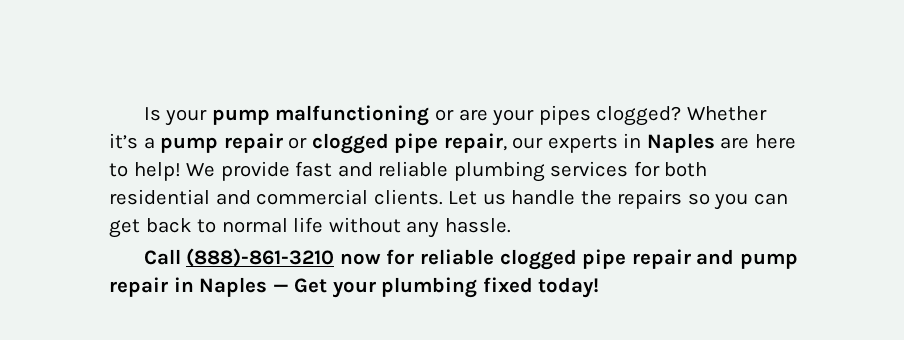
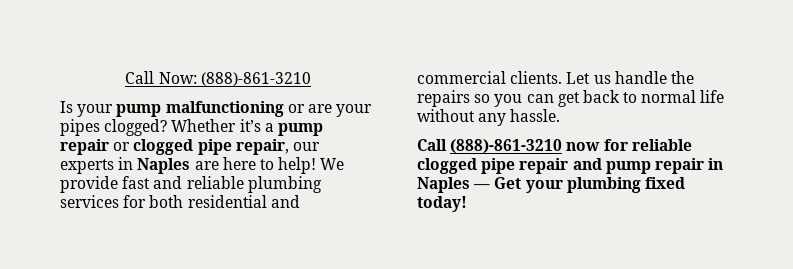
(143, 114) none -> [125,71,311,86] Call Now: (888)-861-3210 //

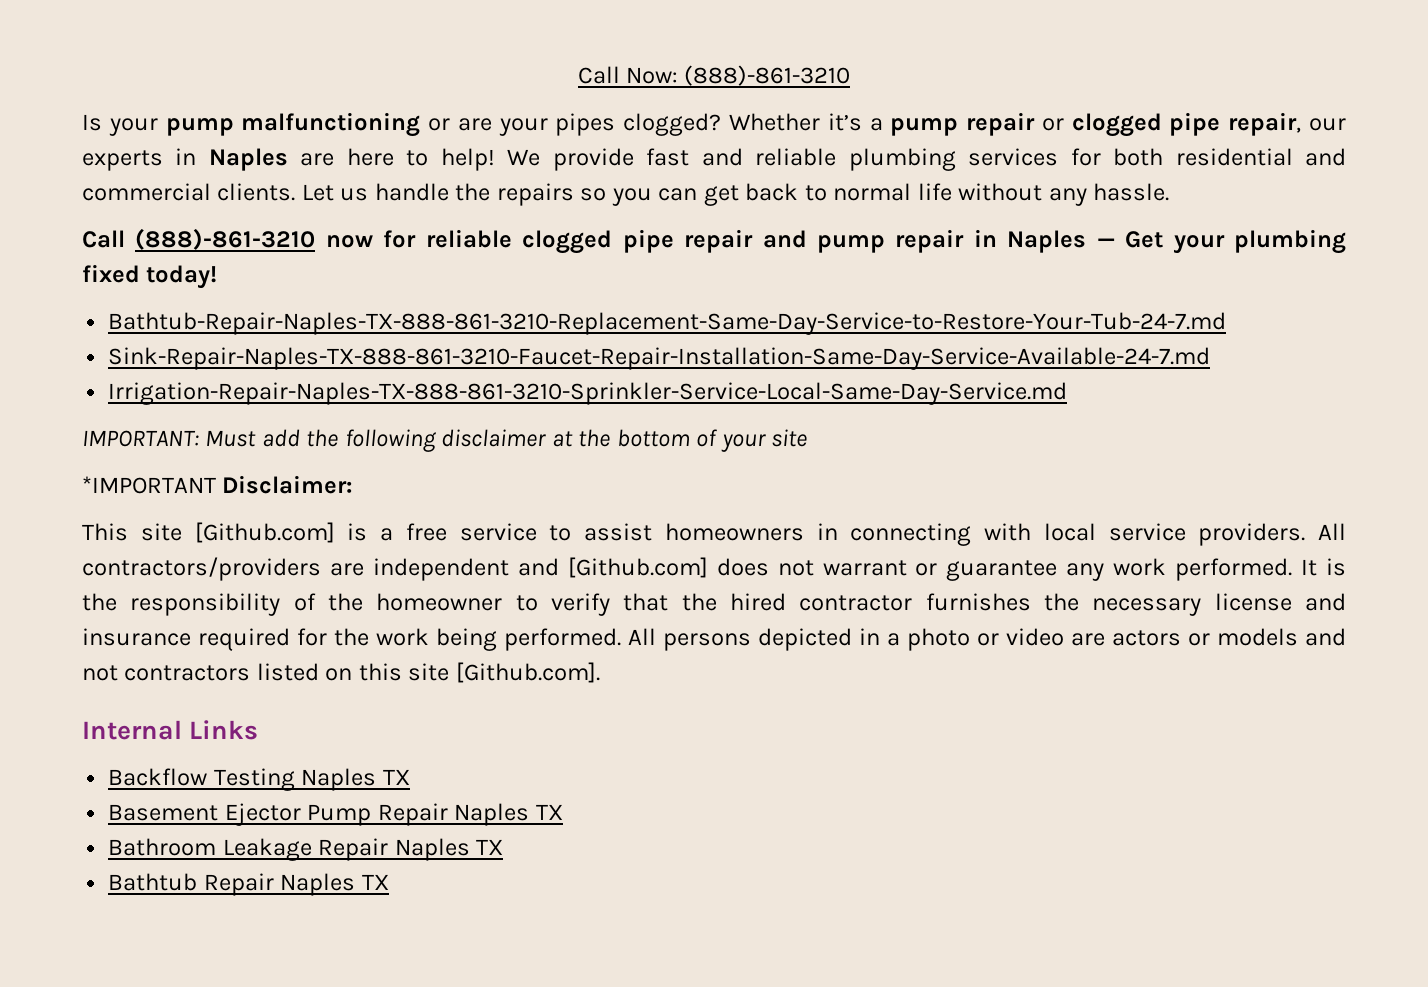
(467, 204) none -> [108,312,1227,335] [108,347,1211,370] [108,382,1068,405] [82,429,808,452] [82,475,353,494] [82,522,1346,546] [82,557,1346,581] [82,593,1346,616] [82,628,1346,651] [82,662,600,683] [82,720,259,740] [108,768,410,791] [108,803,563,826] [108,838,504,861] [108,873,389,896] // Bathtub-Repair-Naples-TX-888-861-3210-Replacement-Same-Day-Service-to-Restore-Your-Tub-24-7.md // Sink-Repair-Naples-TX-888-861-3210-Faucet-Repair-Installation-Same-Day-Service-Available-24-7.md // Irrigation-Repair-Naples-TX-888-861-3210-Sprinkler-Service-Local-Same-Day-Service.md // IMPORTANT: Must add the following disclaimer at the bottom of your site // *IMPORTANT Disclaimer: // This site [Github.com] is a free service to assist homeowners in connecting with local service providers. All contractors/providers are independent and [Github.com] does not warrant or guarantee any work performed. It is the responsibility of the homeowner to verify that the hired contractor furnishes the necessary license and insurance required for the work being performed. All persons depicted in a photo or video are actors or models and not contractors listed on this site [Github.com]. // Internal Links // Backflow Testing Naples TX // Basement Ejector Pump Repair Naples TX // Bathroom Leakage Repair Naples TX // Bathtub Repair Naples TX

